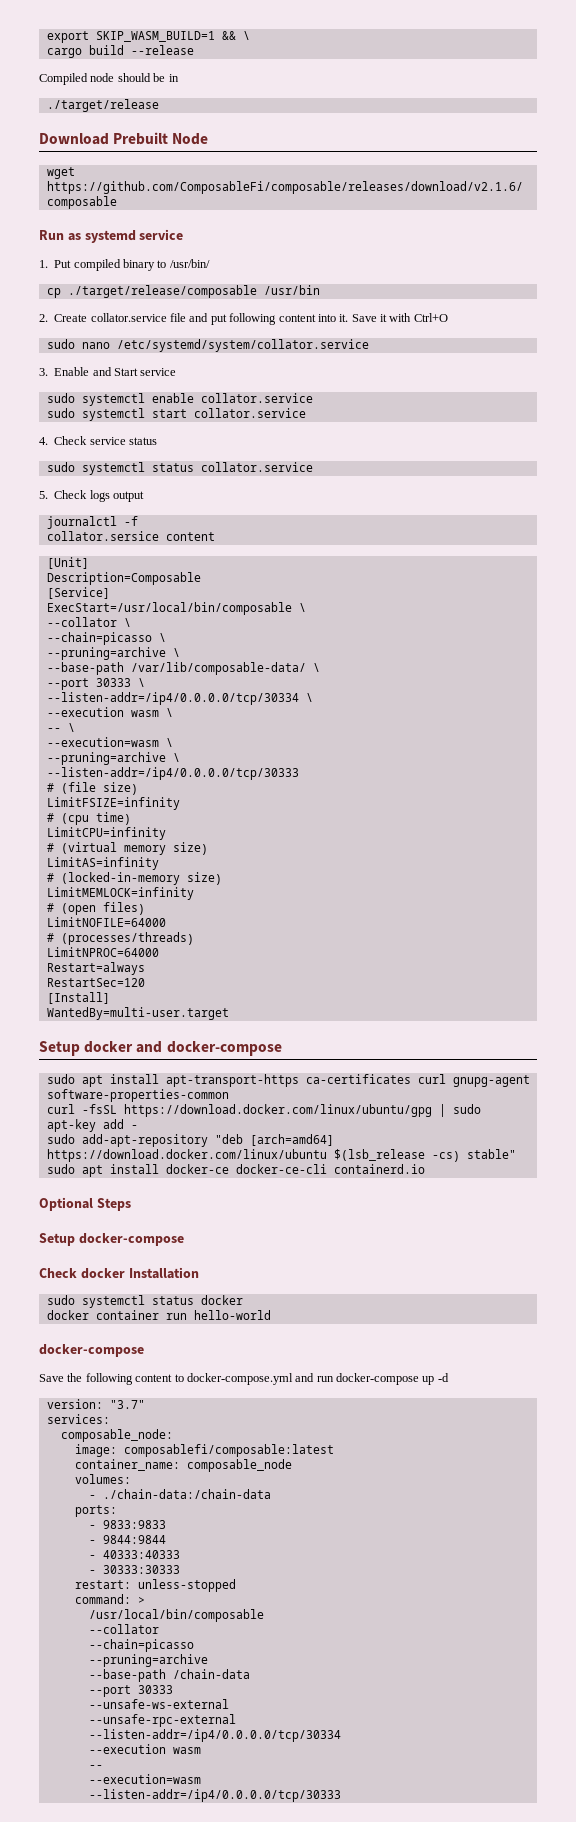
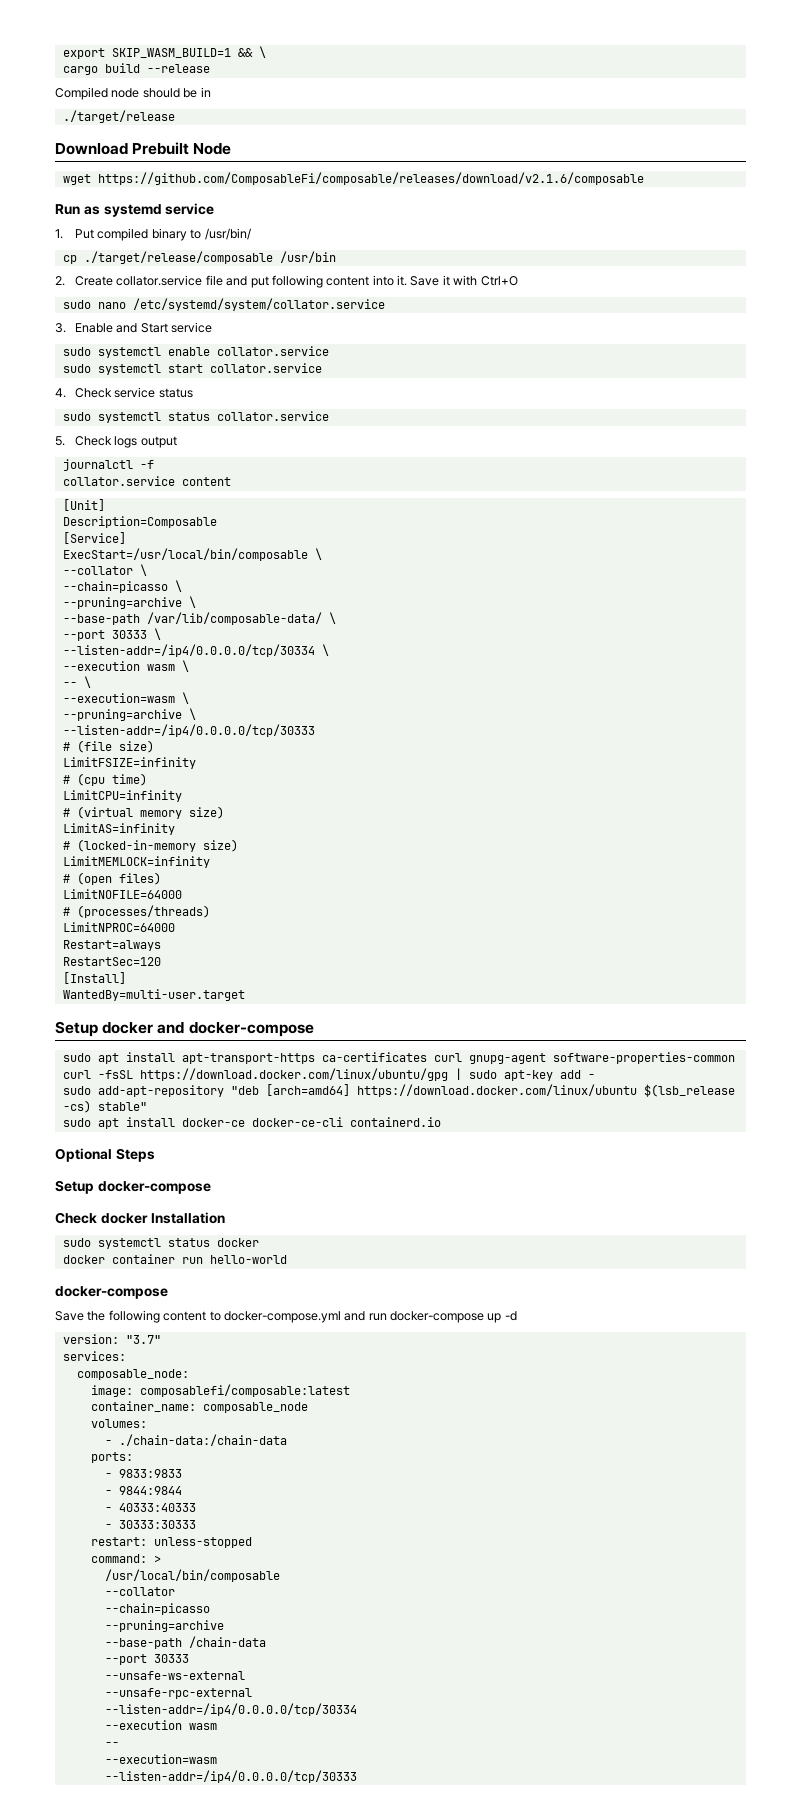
[46,531,159,541] collator.sersice -> [62,476,175,486] collator.service

